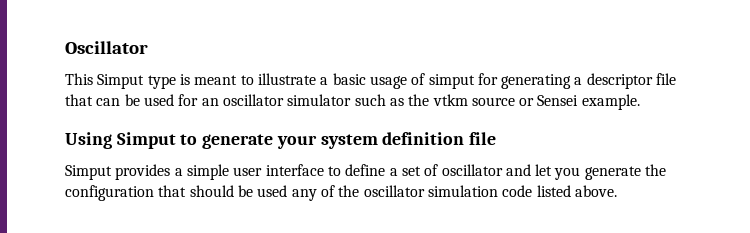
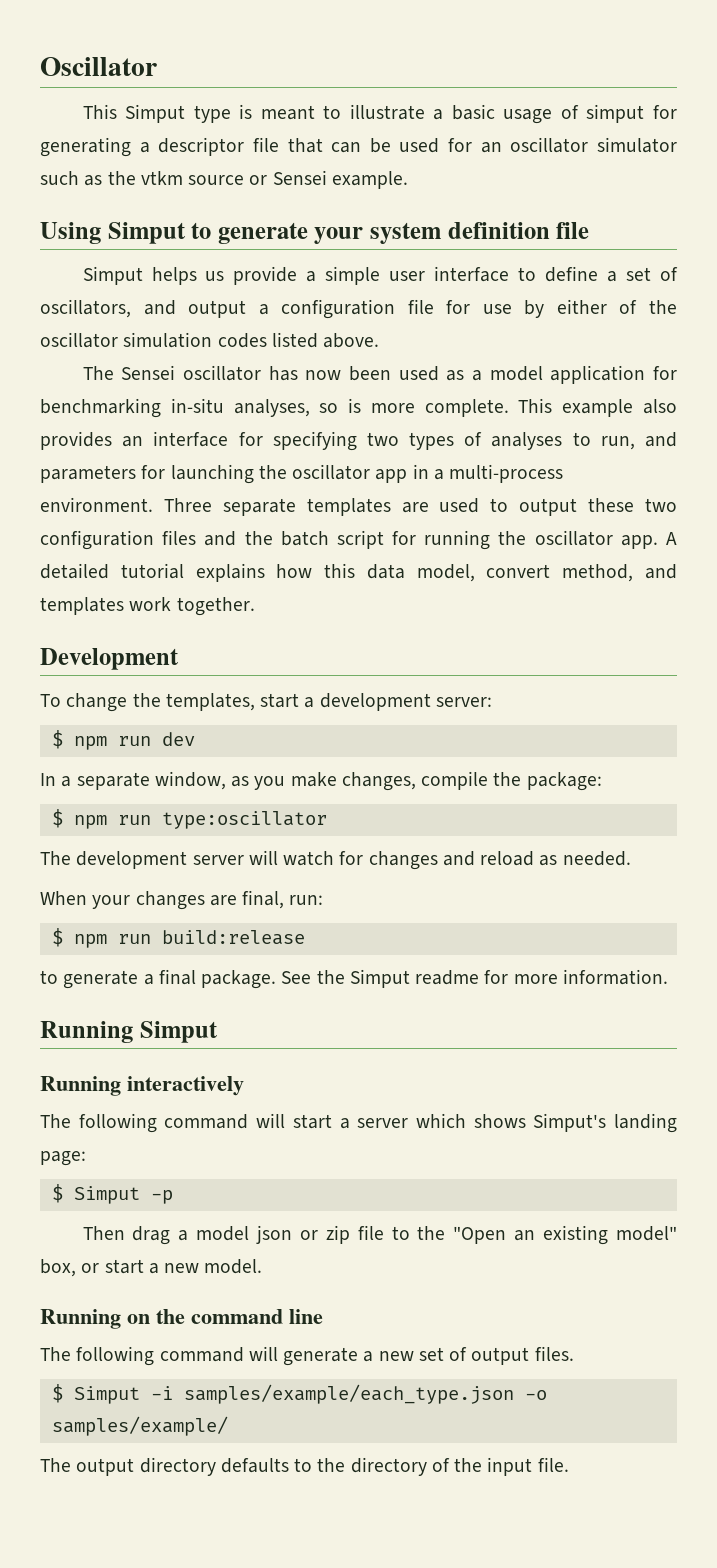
[115,164,171,180] provides -> [151,266,298,285] helps us provide
[441,164,667,180] [65,185,317,201] oscillator and let you generate the configuration that should be used any -> [40,299,607,319] oscillators, and output a configuration file for use by either
[502,185,533,197] code -> [217,333,267,348] codes
(617, 191) none -> [82,365,678,384] [40,398,677,418] [40,431,678,451] [40,464,564,484] [40,497,678,516] [40,530,677,550] [40,563,677,582] [40,597,255,616] [40,648,179,670] [40,693,492,712] [51,730,195,750] [40,771,602,791] [51,809,327,829] [40,850,631,870] [40,890,324,910] [51,928,305,948] [40,969,668,989] [40,1021,218,1043] [40,1076,244,1096] [40,1113,677,1133] [40,1151,86,1166] [51,1184,173,1204] [82,1225,677,1245] [40,1259,263,1277] [40,1309,323,1329] [40,1346,574,1366] [51,1384,547,1404] [51,1416,228,1436] [40,1457,569,1476] // The Sensei oscillator has now been used as a model application for benchmarking in-situ analyses, so is more complete. This example also provides an interface for specifying two types of analyses to run, and parameters for launching the oscillator app in a multi-process environment. Three separate templates are used to output these two configuration files and the batch script for running the oscillator app. A detailed tutorial explains how this data model, convert method, and templates work together. // Development // To change the templates, start a development server: // $ npm run dev // In a separate window, as you make changes, compile the package: // $ npm run type:oscillator // The development server will watch for changes and reload as needed. // When your changes are final, run: // $ npm run build:release // to generate a final package. See the Simput readme for more information. // Running Simput // Running interactively // The following command will start a server which shows Simput's landing page: // $ Simput -p // Then drag a model json or zip file to the "Open an existing model" box, or start a new model. // Running on the command line // The following command will generate a new set of output files. // $ Simput -i samples/example/each_type.json -o samples/example/ // The output directory defaults to the directory of the input file.

